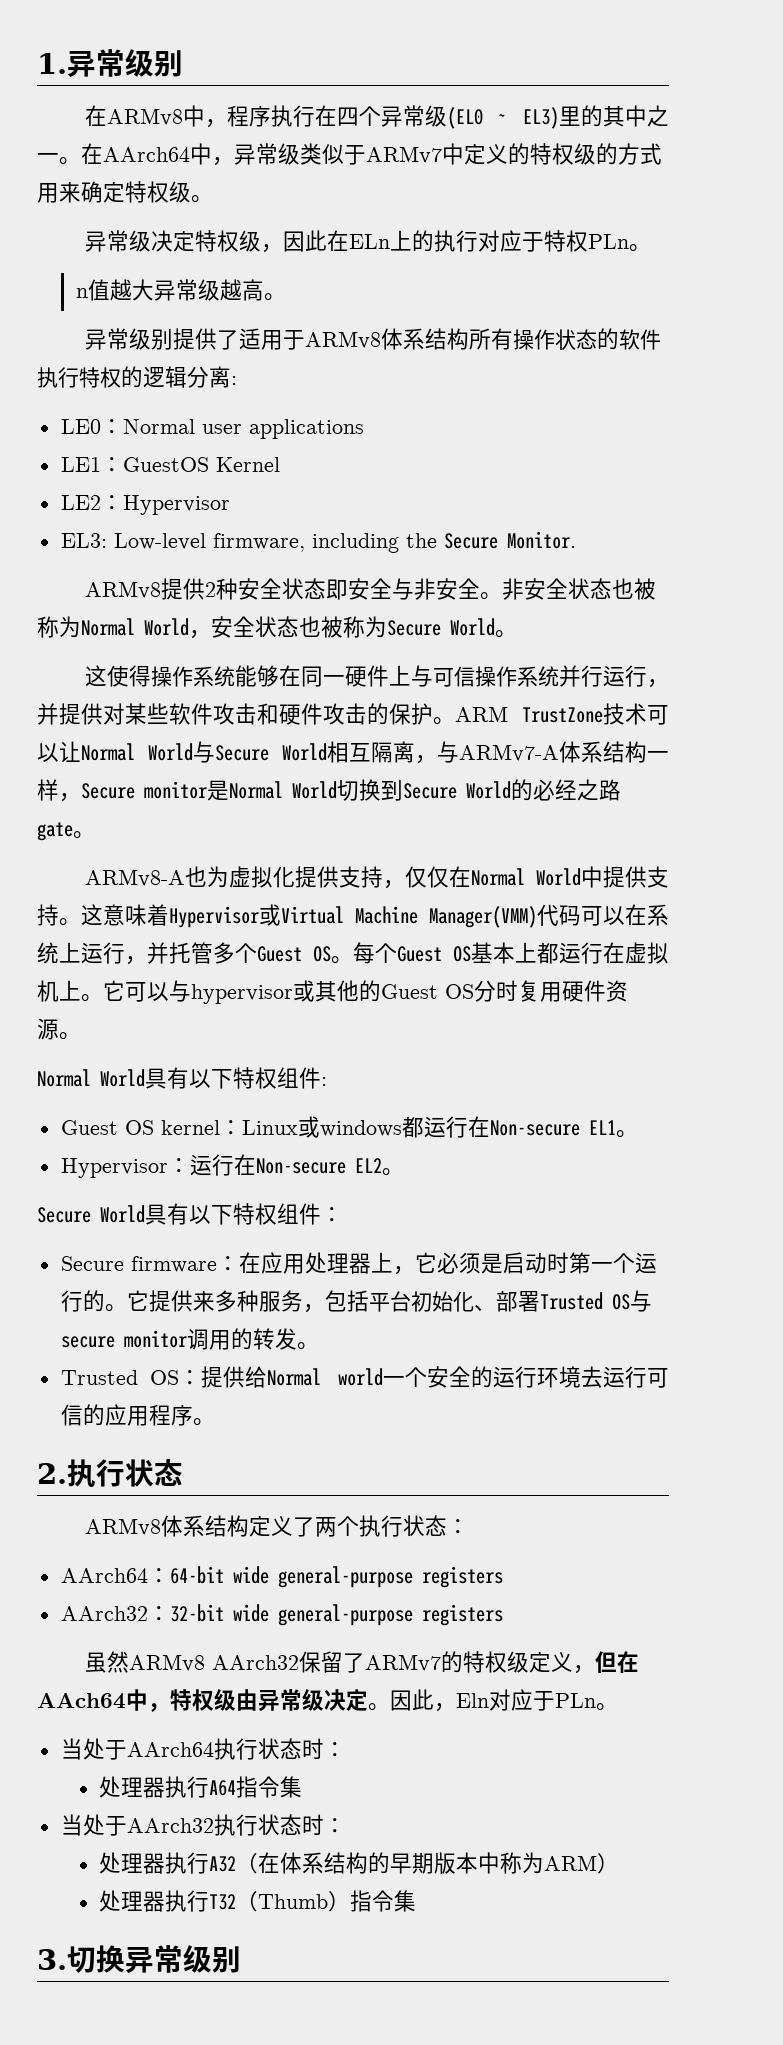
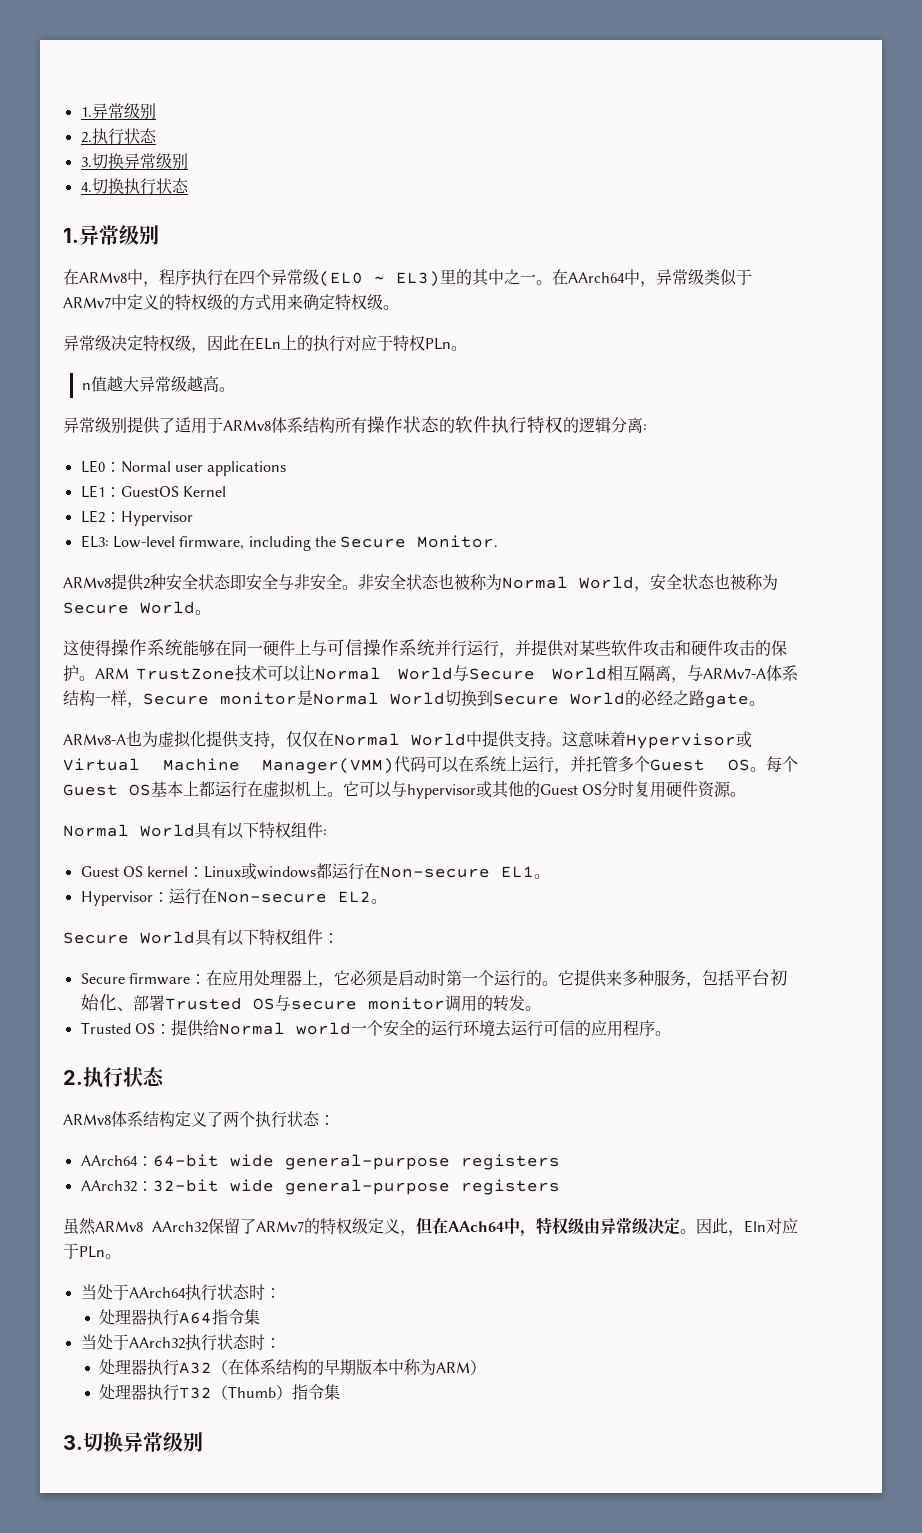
[37,49,183,77] 1.异常级别 -> [80,103,156,119] [80,128,157,145] [80,153,188,170] [80,178,189,195] [63,225,159,245] 1.异常级别 // 2.执行状态 // 3.切换异常级别 // 4.切换执行状态 // 1.异常级别

